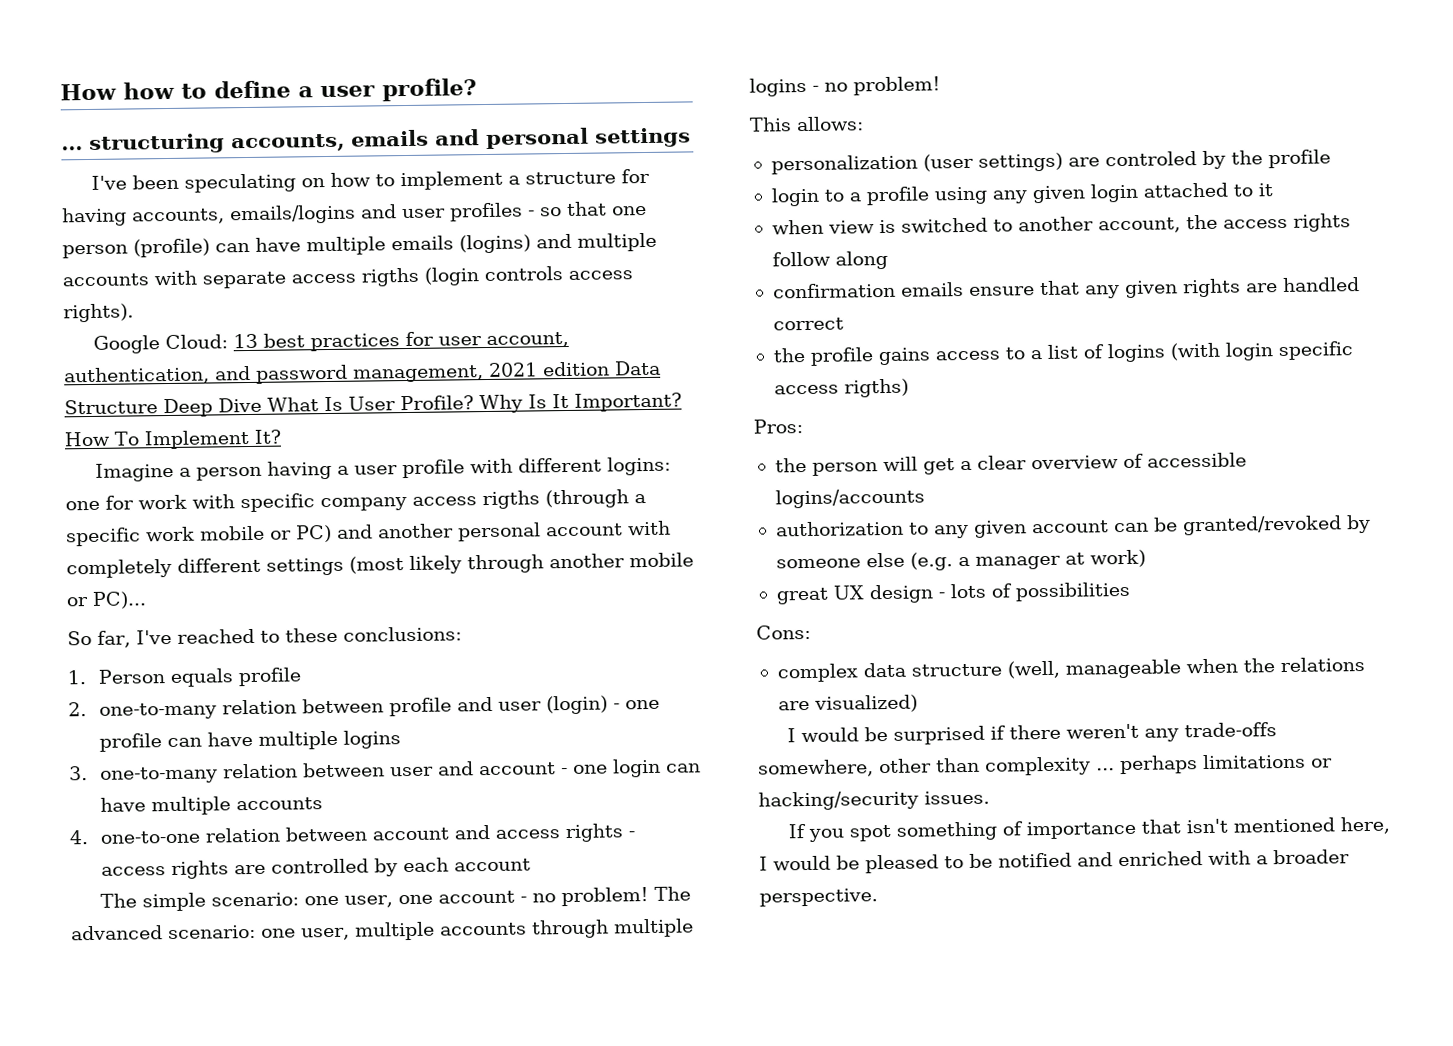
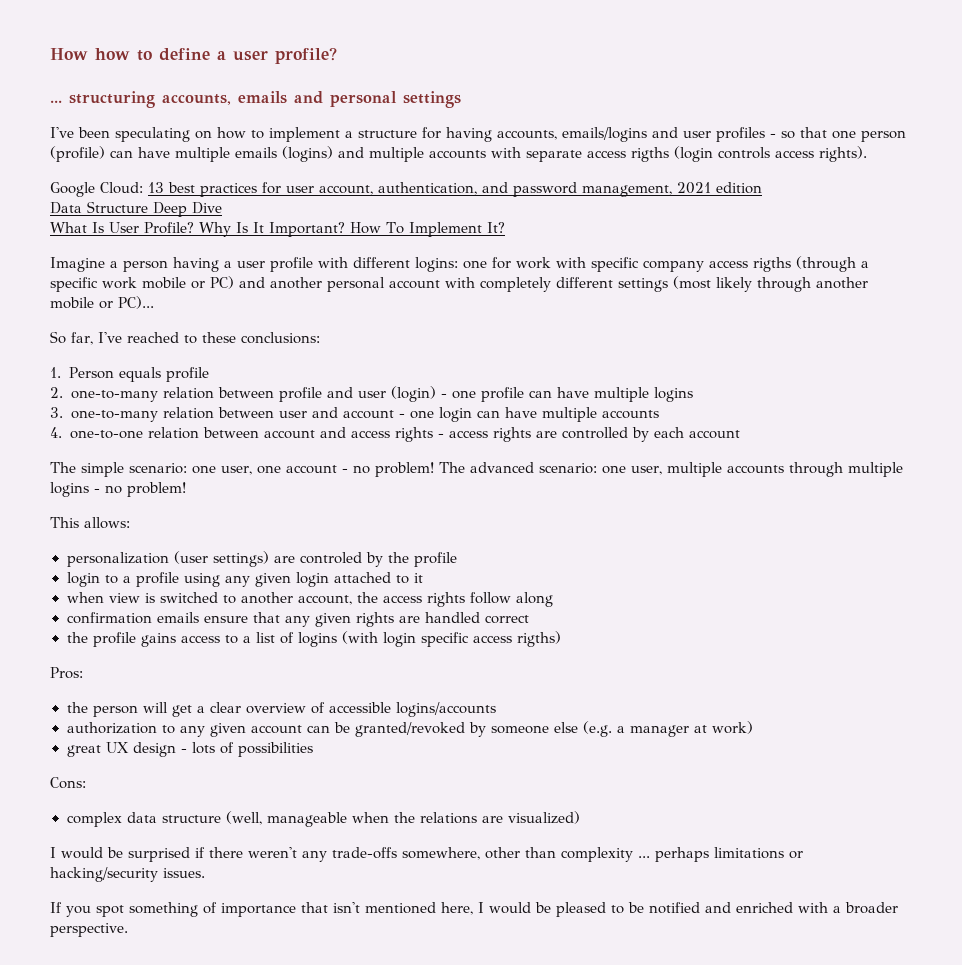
(610, 369) none -> (762, 188) //
(262, 405) none -> (222, 208) //

